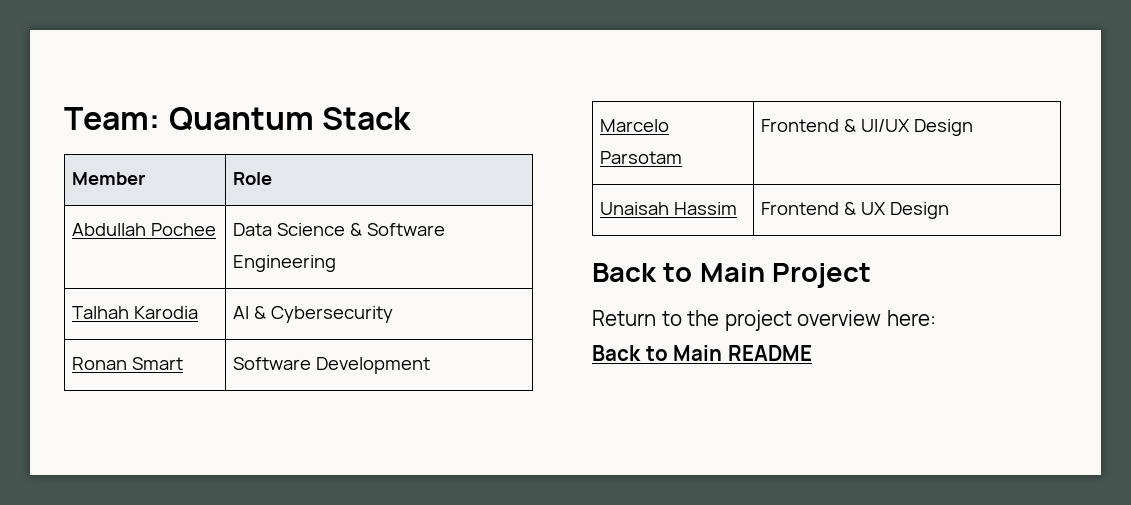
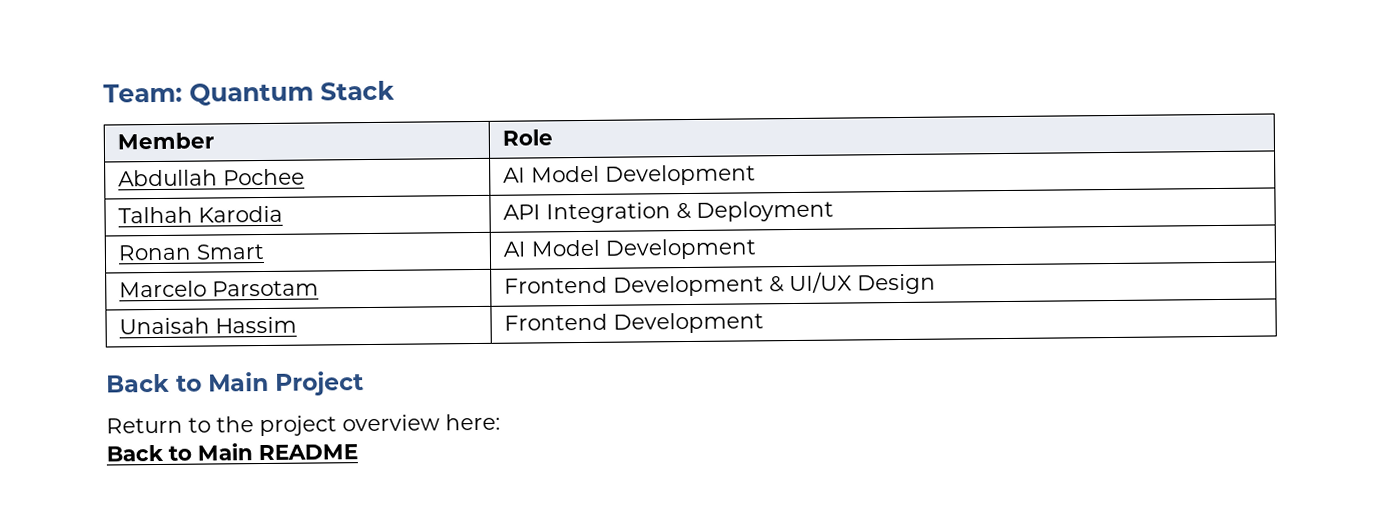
[233,223,446,236] [233,255,337,272] [72,306,199,319] [233,306,394,323] Data Science & Software Engineering // Talhah Karodia | AI & Cybersecurity -> [502,164,756,186] [117,205,283,224] [502,200,834,224] AI Model Development // Talhah Karodia | API Integration & Deployment
[233,357,312,370] Software -> [502,239,600,257] AI Model
(840, 125) none -> [612,275,764,297] Development
[844,202,950,219] & UX Design -> [612,312,764,334] Development

